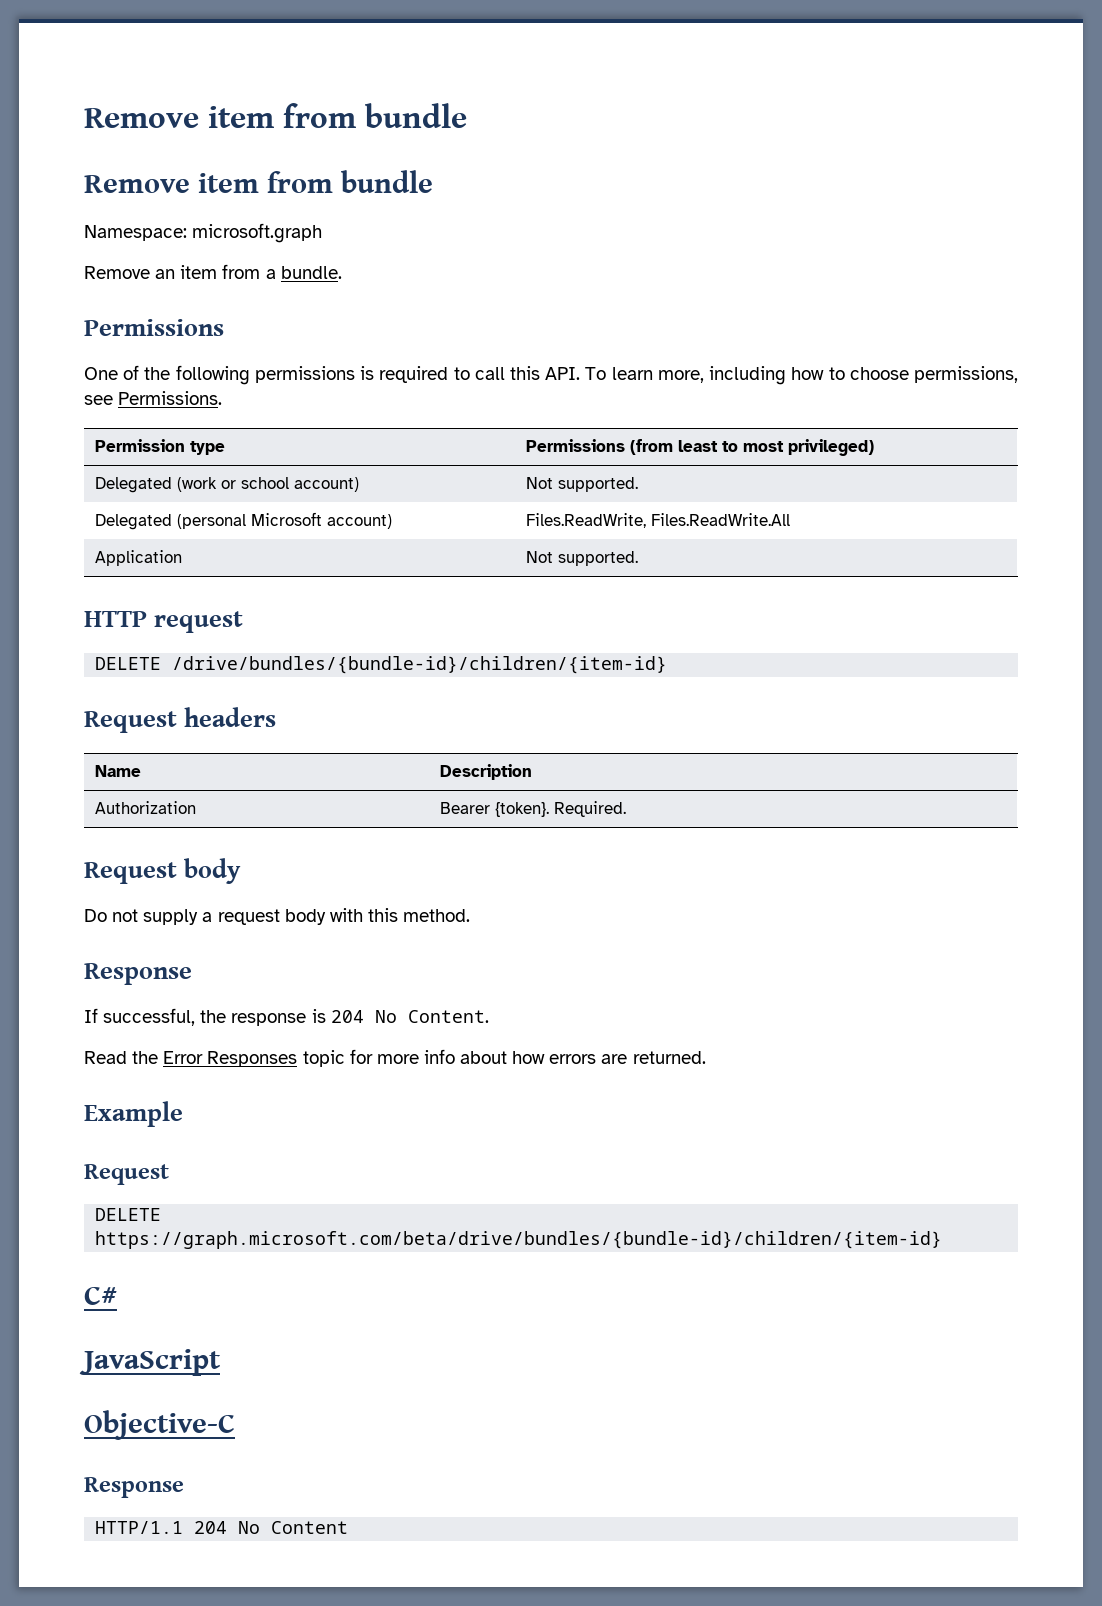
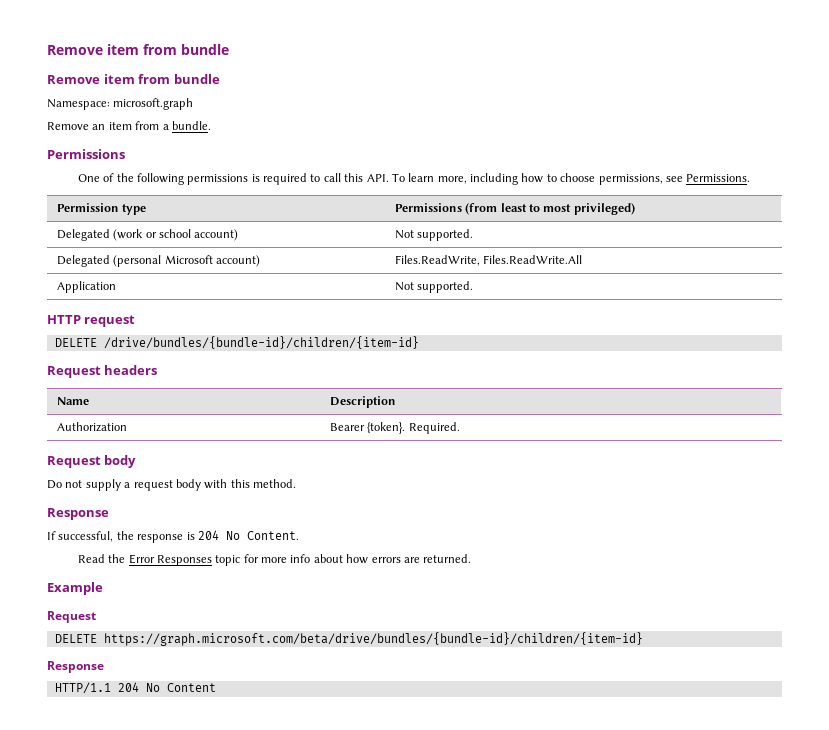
[84,1286,117,1305] [79,1349,221,1376] [84,1410,235,1440] // C# // JavaScript // Objective-C -> (643, 639) none

